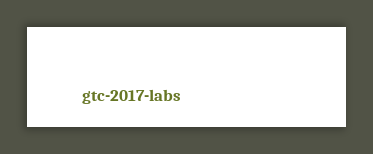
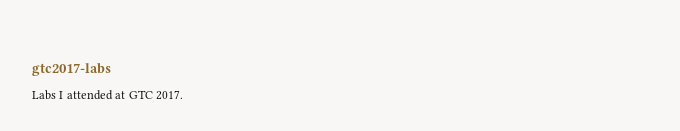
[82,89,181,104] gtc-2017-labs -> [32,63,111,76] [32,90,183,100] gtc2017-labs // Labs I attended at GTC 2017.

